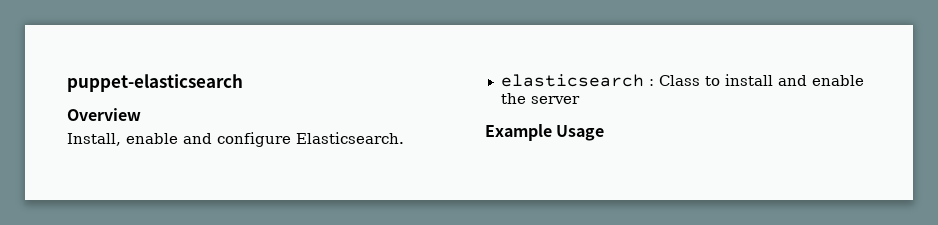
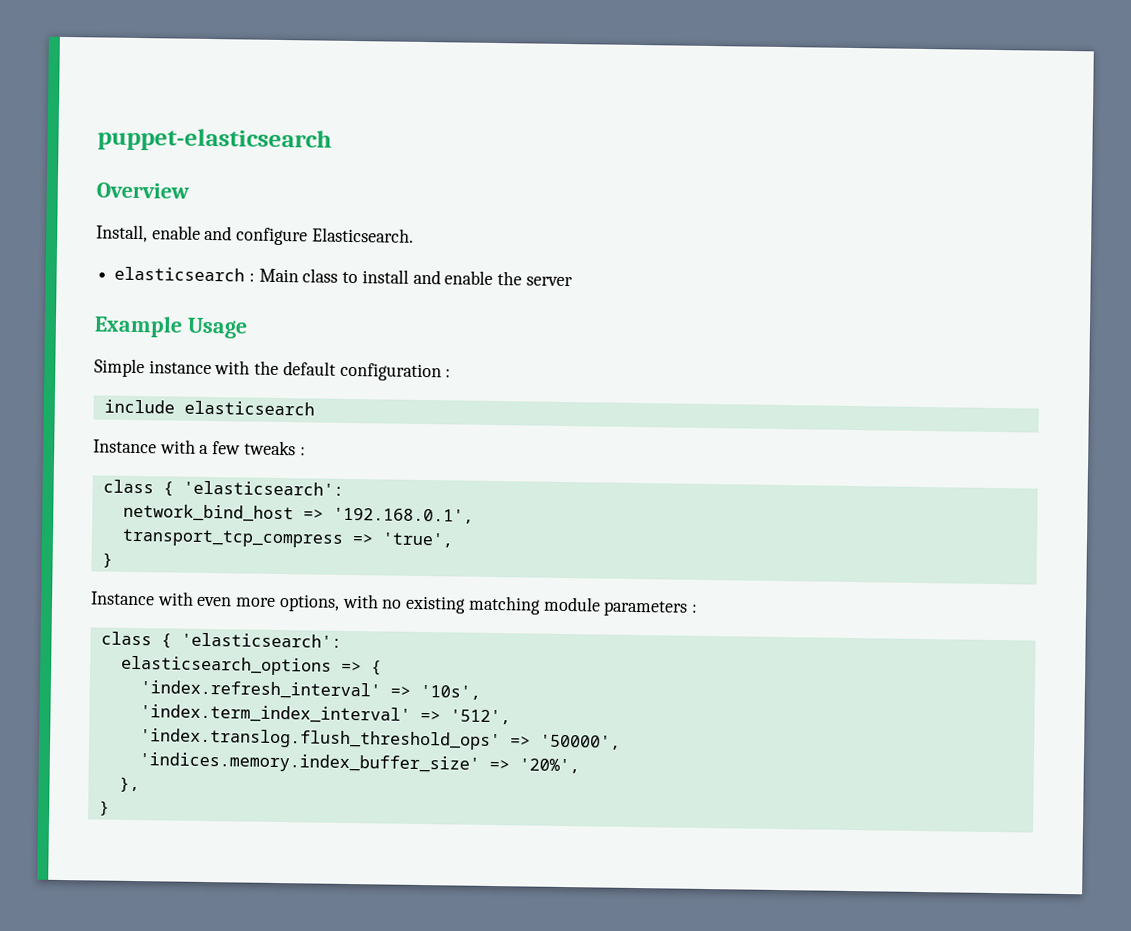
[658,75,700,86] Class -> [258,268,339,283] Main class
(605, 133) none -> [94,358,452,382] [103,399,315,416] [93,439,306,456] [102,479,344,497] [122,503,474,524] [121,528,454,548] [101,552,113,568] [91,591,698,617] [100,631,342,649] [120,655,382,676] [139,680,481,700] [139,704,511,725] [139,728,621,751] [138,752,580,774] [118,776,140,793] [98,800,110,816] // Simple instance with the default configuration : // include elasticsearch // Instance with a few tweaks : // class { 'elasticsearch': // network_bind_host => '192.168.0.1', // transport_tcp_compress => 'true', // } // Instance with even more options, with no existing matching module parameters : // class { 'elasticsearch': // elasticsearch_options => { // 'index.refresh_interval' => '10s', // 'index.term_index_interval' => '512', // 'index.translog.flush_threshold_ops' => '50000', // 'indices.memory.index_buffer_size' => '20%', // }, // }

